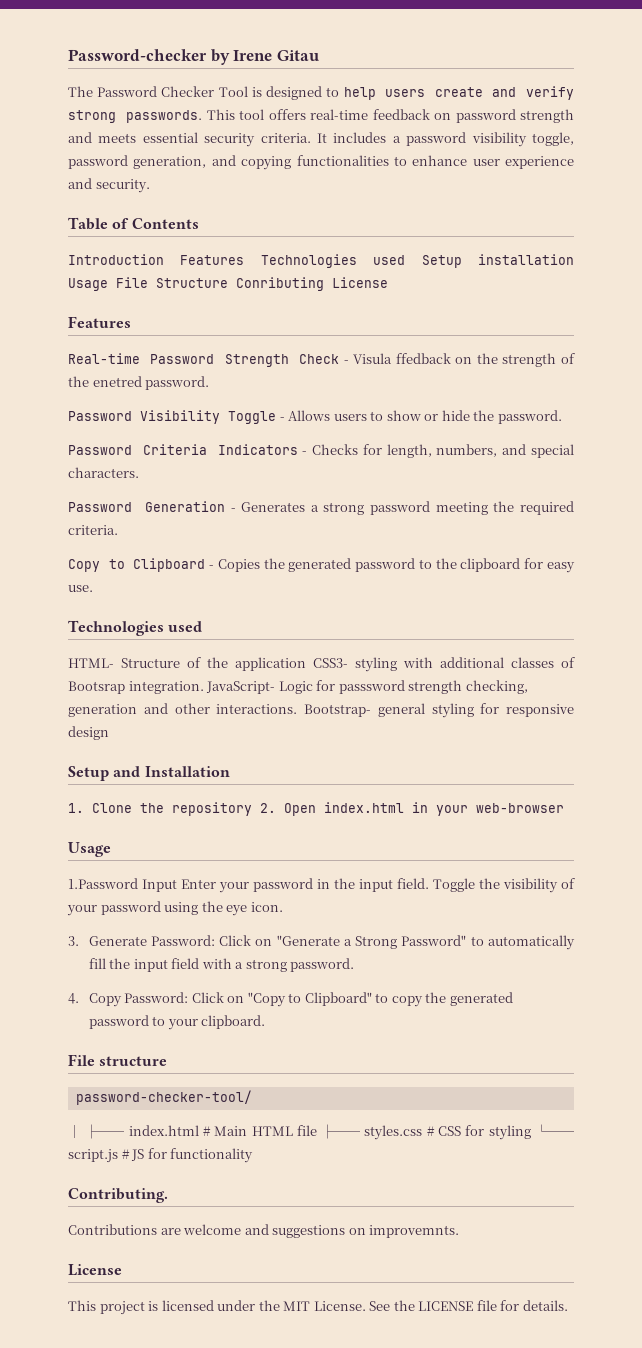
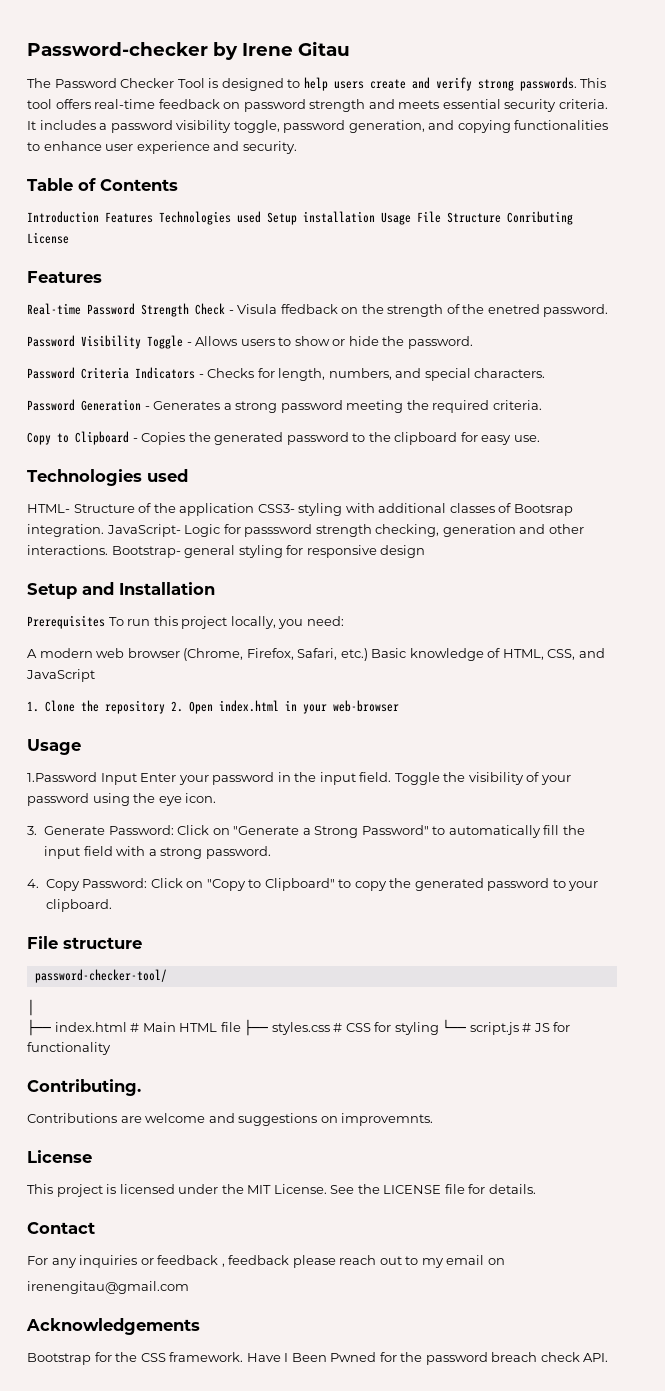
(230, 771) none -> [27,615,344,629] [27,648,605,661] [26,669,95,682] // Prerequisites To run this project locally, you need: // A modern web browser (Chrome, Firefox, Safari, etc.) Basic knowledge of HTML, CSS, and JavaScript
(81, 1131) none -> (35, 1007) //
(568, 1305) none -> [27,1222,95,1234] [27,1255,505,1268] [27,1281,189,1294] [26,1318,200,1335] [27,1352,609,1365] // Contact // For any inquiries or feedback , feedback please reach out to my email on // irenengitau@gmail.com // Acknowledgements // Bootstrap for the CSS framework. Have I Been Pwned for the password breach check API.

